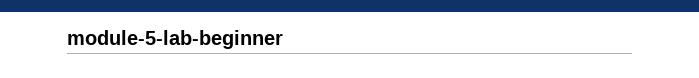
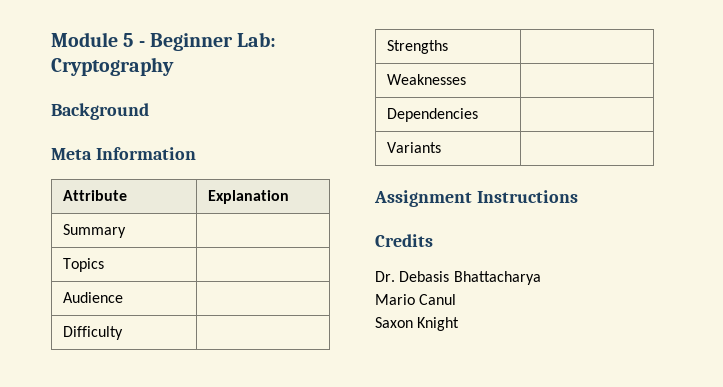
[67,30,283,49] module-5-lab-beginner -> [51,32,277,51] [51,57,174,76] [51,103,149,120] [51,147,196,160] [63,190,128,201] [208,190,290,204] [63,224,127,238] [63,258,105,272] [63,292,124,303] [63,326,124,340] [387,40,449,54] [387,74,467,85] [387,108,479,122] [387,142,442,153] [374,190,578,207] [375,234,433,247] [375,271,541,285] [375,294,457,305] [375,317,460,331] Module 5 - Beginner Lab: Cryptography // Background // Meta Information // Attribute | Explanation // Summary | // Topics | // Audience | // Difficulty | // Strengths | // Weaknesses | // Dependencies | // Variants | // Assignment Instructions // Credits // Dr. Debasis Bhattacharya // Mario Canul // Saxon Knight

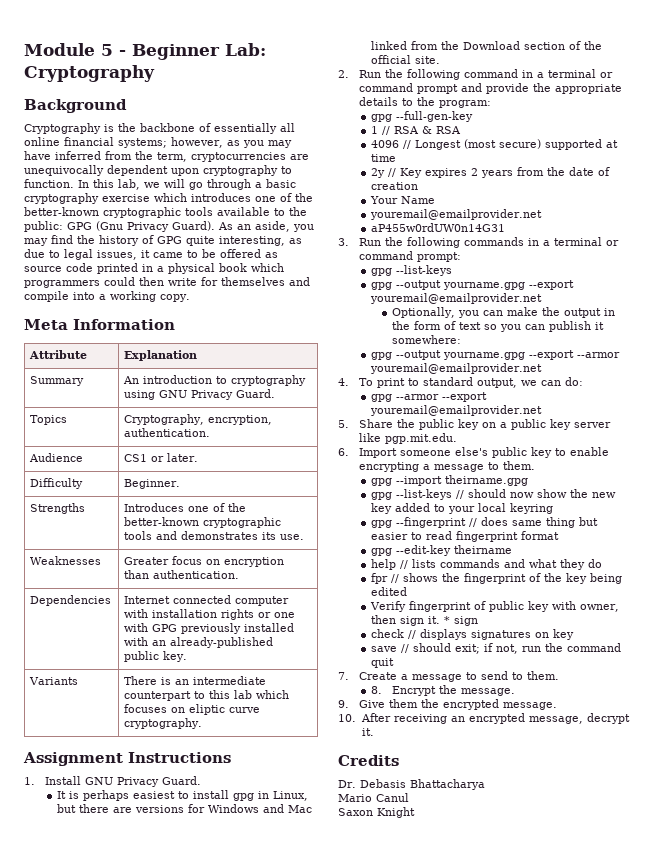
(149, 111) none -> [24,123,295,134] [24,137,292,148] [24,151,309,162] [24,165,292,176] [24,179,296,190] [24,193,313,204] [24,207,307,218] [24,221,314,232] [24,235,302,246] [24,249,278,260] [24,263,284,274] [24,277,310,288] [24,291,190,302] // Cryptography is the backbone of essentially all online financial systems; however, as you may have inferred from the term, cryptocurrencies are unequivocally dependent upon cryptography to function. In this lab, we will go through a basic cryptography exercise which introduces one of the better-known cryptographic tools available to the public: GPG (Gnu Privacy Guard). As an aside, you may find the history of GPG quite interesting, as due to legal issues, it came to be offered as source code printed in a physical book which programmers could then write for themselves and compile into a working copy.
[63,258,105,272] [63,292,124,303] // Topics | // Audience | -> [123,375,307,386] [124,389,276,400] [30,415,68,425] [124,414,273,425] [124,428,211,437] [29,453,84,462] [124,453,199,462] An introduction to cryptography using GNU Privacy Guard. // Topics | Cryptography, encryption, authentication. // Audience | CS1 or later.
(124, 333) none -> [124,479,181,489] Beginner.
[387,74,467,85] [387,108,479,122] [387,142,442,153] [374,190,578,207] // Weaknesses | // Dependencies | // Variants | // Assignment Instructions -> [124,503,247,512] [124,517,282,528] [124,531,305,540] [30,556,102,565] [124,556,285,567] [124,570,240,579] [30,595,112,606] [124,595,290,606] [124,609,296,620] [124,623,295,634] [124,637,274,648] [124,651,188,662] [29,677,79,685] [124,676,267,685] [124,690,290,701] [124,704,261,715] [124,718,203,729] [23,752,231,766] [24,776,202,787] [57,790,309,801] [57,804,313,813] [371,41,603,50] [371,55,441,64] [338,69,614,80] [359,83,623,94] [359,97,492,108] [371,111,474,122] [371,126,462,135] [371,139,619,150] [371,154,397,162] [371,167,611,178] [371,182,419,190] [370,196,436,204] [370,209,543,220] [371,223,506,232] [338,237,620,248] [359,251,462,262] [371,265,453,276] [371,280,575,290] [370,293,543,304] [392,307,616,318] [392,321,605,332] [392,335,462,344] [371,350,621,360] [370,363,543,374] [338,377,584,388] [371,392,488,402] [370,405,543,416] [338,419,612,430] [359,433,458,444] [338,447,610,458] [359,461,536,472] [371,475,529,486] [371,489,617,500] [371,503,554,514] [371,517,599,528] [371,531,560,542] [371,545,513,556] [371,559,603,570] [371,573,623,584] [371,587,408,596] [370,601,620,612] [371,615,479,626] [371,629,575,640] [371,643,622,654] [371,658,395,668] [338,671,560,682] [371,685,516,696] [338,699,558,710] [338,713,630,724] [361,728,374,736] Introduces one of the better-known cryptographic tools and demonstrates its use. // Weaknesses | Greater focus on encryption than authentication. // Dependencies | Internet connected computer with installation rights or one with GPG previously installed with an already-published public key. // Variants | There is an intermediate counterpart to this lab which focuses on eliptic curve cryptography. // Assignment Instructions // 1. Install GNU Privacy Guard. // It is perhaps easiest to install gpg in Linux, but there are versions for Windows and Mac linked from the Download section of the official site. // 2. Run the following command in a terminal or command prompt and provide the appropriate details to the program: // gpg --full-gen-key // 1 // RSA & RSA // 4096 // Longest (most secure) supported at time // 2y // Key expires 2 years from the date of creation // Your Name // youremail@emailprovider.net // aP455w0rdUW0n14G31 // 3. Run the following commands in a terminal or command prompt: // gpg --list-keys // gpg --output yourname.gpg --export youremail@emailprovider.net // Optionally, you can make the output in the form of text so you can publish it somewhere: // gpg --output yourname.gpg --export --armor youremail@emailprovider.net // 4. To print to standard output, we can do: // gpg --armor --export youremail@emailprovider.net // 5. Share the public key on a public key server like pgp.mit.edu. // 6. Import someone else's public key to enable encrypting a message to them. // gpg --import theirname.gpg // gpg --list-keys // should now show the new key added to your local keyring // gpg --fingerprint // does same thing but easier to read fingerprint format // gpg --edit-key theirname // help // lists commands and what they do // fpr // shows the fingerprint of the key being edited // Verify fingerprint of public key with owner, then sign it. * sign // check // displays signatures on key // save // should exit; if not, run the command quit // 7. Create a message to send to them. // 8. Encrypt the message. // 9. Give them the encrypted message. // 10. After receiving an encrypted message, decrypt it.

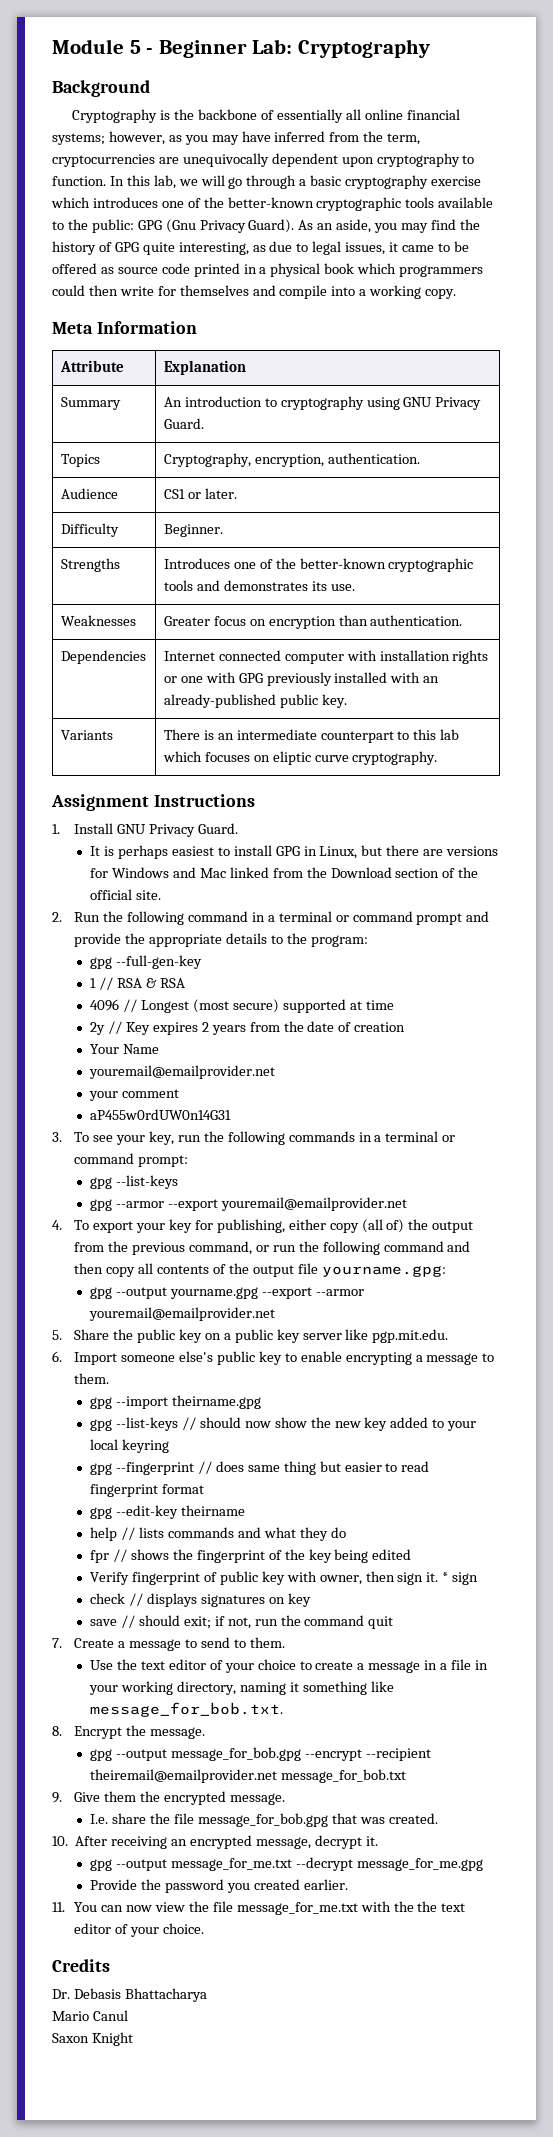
[233,793,255,801] gpg -> [275,846,300,856] GPG
(543, 214) none -> [89,1089,180,1101] // your comment
[359,238,382,246] Run -> [74,1131,201,1145] To see your key, run
[396,280,575,290] [370,293,543,304] [392,307,616,318] [392,321,605,332] [392,335,462,344] --output yourname.gpg --export youremail@emailprovider.net // Optionally, you can make the output in the form of text so you can publish it somewhere: -> [116,1197,407,1211] [52,1219,474,1233] [74,1241,471,1255] [74,1263,446,1277] --armor --export youremail@emailprovider.net // 4. To export your key for publishing, either copy (all of) the output from the previous command, or run the following command and then copy all contents of the output file yourname.gpg:
[338,377,584,388] [371,392,488,402] [370,405,543,416] // 4. To print to standard output, we can do: // gpg --armor --export youremail@emailprovider.net -> (276, 1314) none
[371,685,516,696] 8. Encrypt the message. -> [90,1659,488,1673] [89,1681,394,1695] [90,1702,284,1717] [52,1725,206,1739] [90,1747,431,1761] [90,1769,407,1783] Use the text editor of your choice to create a message in a file in your working directory, naming it something like message_for_bob.txt. // 8. Encrypt the message. // gpg --output message_for_bob.gpg --encrypt --recipient theiremail@emailprovider.net message_for_bob.txt
(558, 706) none -> [90,1813,438,1827] // I.e. share the file message_for_bob.gpg that was created.
(374, 732) none -> [90,1857,483,1871] [90,1879,348,1893] [52,1901,466,1915] [74,1923,204,1937] // gpg --output message_for_me.txt --decrypt message_for_me.gpg // Provide the password you created earlier. // 11. You can now view the file message_for_me.txt with the the text editor of your choice.

